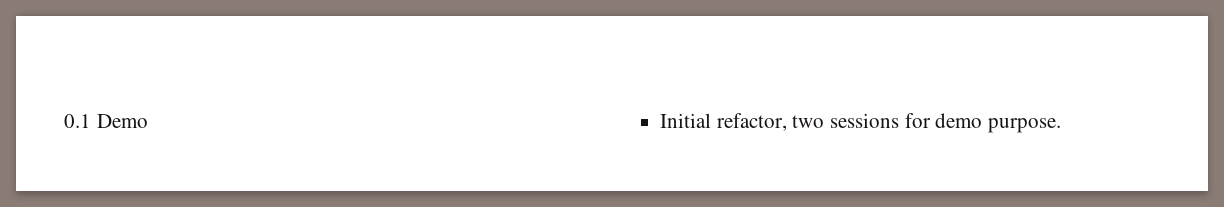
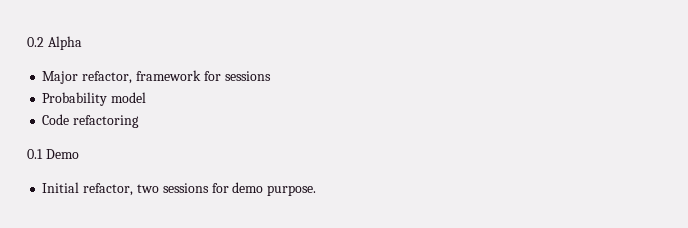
(64, 121) none -> [27,36,82,50] [42,70,271,84] [42,92,147,106] [42,114,140,128] 0.2 Alpha // Major refactor, framework for sessions // Probability model // Code refactoring //

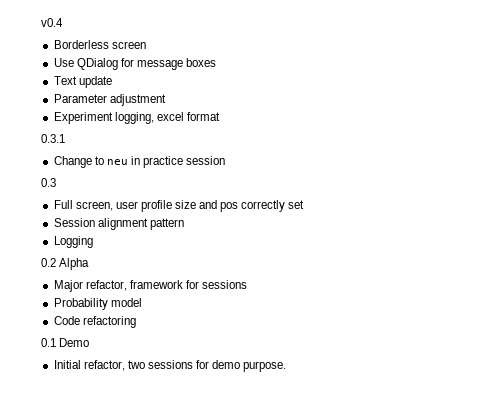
(27, 42) none -> [41,18,63,27] [53,40,146,49] [53,58,217,70] [53,76,112,88] [53,94,166,106] [53,112,220,124] [41,134,65,143] [53,156,226,168] [41,178,56,187] [53,200,305,212] [53,218,184,230] [53,236,93,248] v0.4 // Borderless screen // Use QDialog for message boxes // Text update // Parameter adjustment // Experiment logging, excel format // 0.3.1 // Change to neu in practice session // 0.3 // Full screen, user profile size and pos correctly set // Session alignment pattern // Logging //

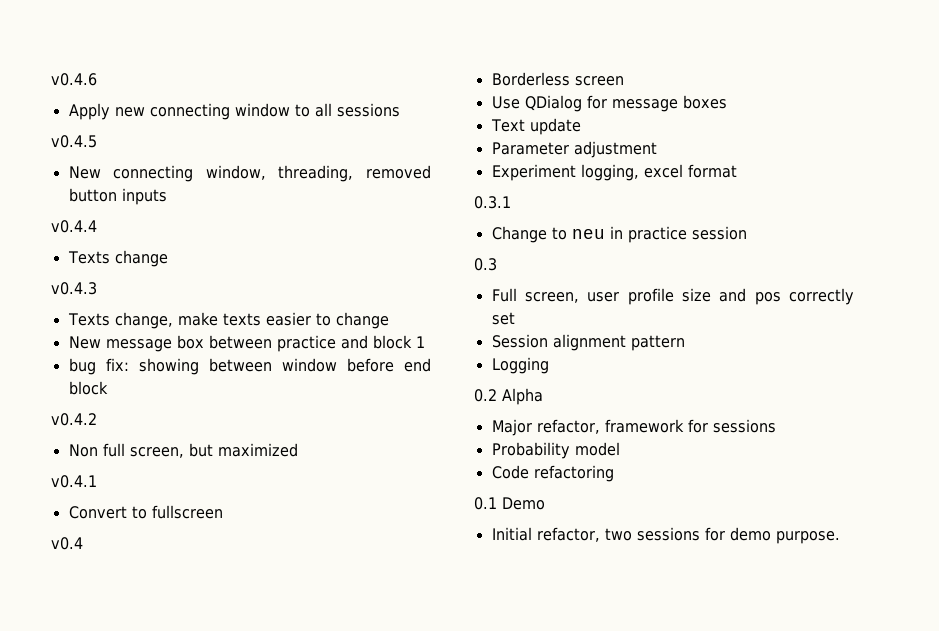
(41, 22) none -> [51,73,97,86] [68,103,400,120] [51,135,97,148] [68,165,431,182] [68,188,167,205] [51,220,97,233] [67,250,168,267] [51,282,97,295] [67,312,389,329] [68,335,425,352] [68,358,431,375] [68,381,108,395] [51,413,97,426] [68,443,298,458] [51,475,97,488] [68,505,223,519] v0.4.6 // Apply new connecting window to all sessions // v0.4.5 // New connecting window, threading, removed button inputs // v0.4.4 // Texts change // v0.4.3 // Texts change, make texts easier to change // New message box between practice and block 1 // bug fix: showing between window before end block // v0.4.2 // Non full screen, but maximized // v0.4.1 // Convert to fullscreen //

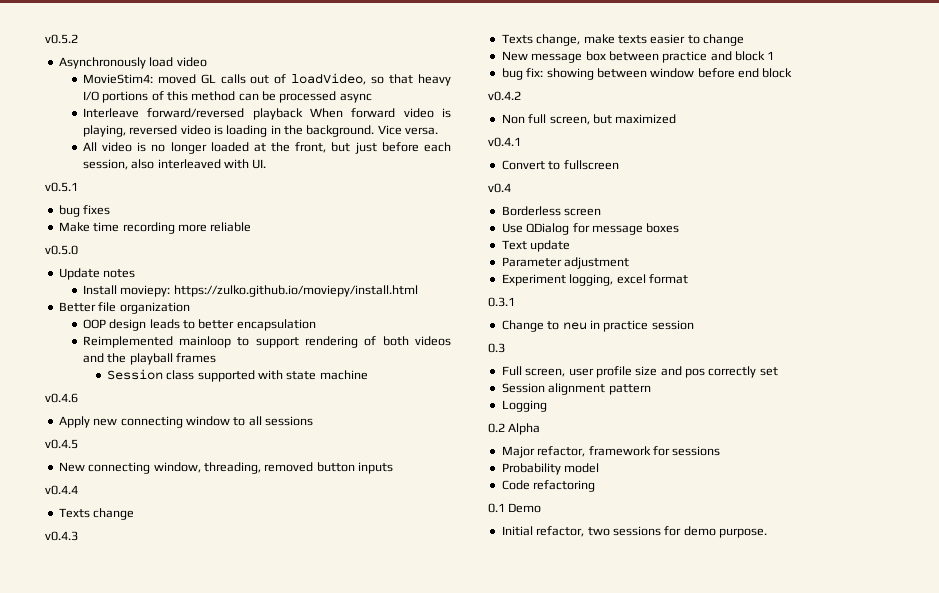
(51, 79) none -> [45,34,78,44] [58,57,207,69] [82,73,451,86] [82,91,372,103] [82,108,452,120] [82,125,439,137] [82,142,451,154] [82,159,267,170] [45,182,78,192] [58,205,111,217] [58,222,252,234] [45,245,78,255] [58,268,136,280] [82,285,418,297] [58,302,190,314] [82,319,316,331] [82,336,452,348] [82,353,216,365] [106,369,368,382] v0.5.2 // Asynchronously load video // MovieStim4: moved GL calls out of loadVideo, so that heavy I/O portions of this method can be processed async // Interleave forward/reversed playback When forward video is playing, reversed video is loading in the background. Vice versa. // All video is no longer loaded at the front, but just before each session, also interleaved with UI. // v0.5.1 // bug fixes // Make time recording more reliable // v0.5.0 // Update notes // Install moviepy: https://zulko.github.io/moviepy/install.html // Better file organization // OOP design leads to better encapsulation // Reimplemented mainloop to support rendering of both videos and the playball frames // Session class supported with state machine //

